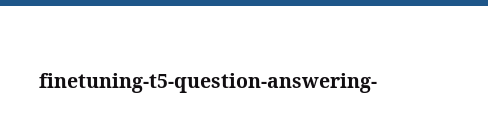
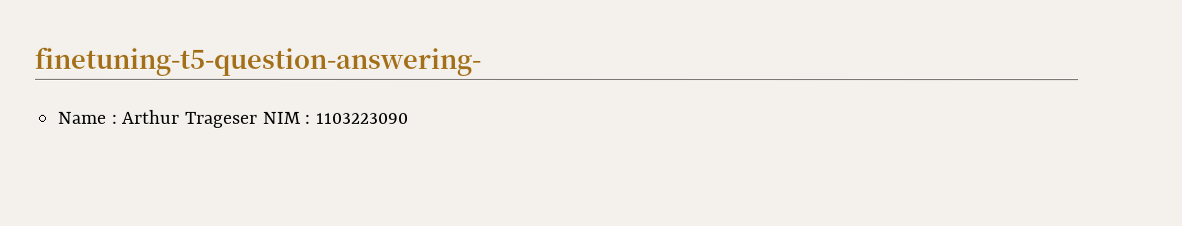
(377, 83) none -> [57,109,410,128] // Name : Arthur Trageser NIM : 1103223090

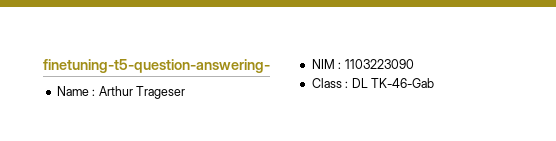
(259, 119) none -> (185, 92) //
(410, 118) none -> [311,78,434,88] // Class : DL TK-46-Gab

